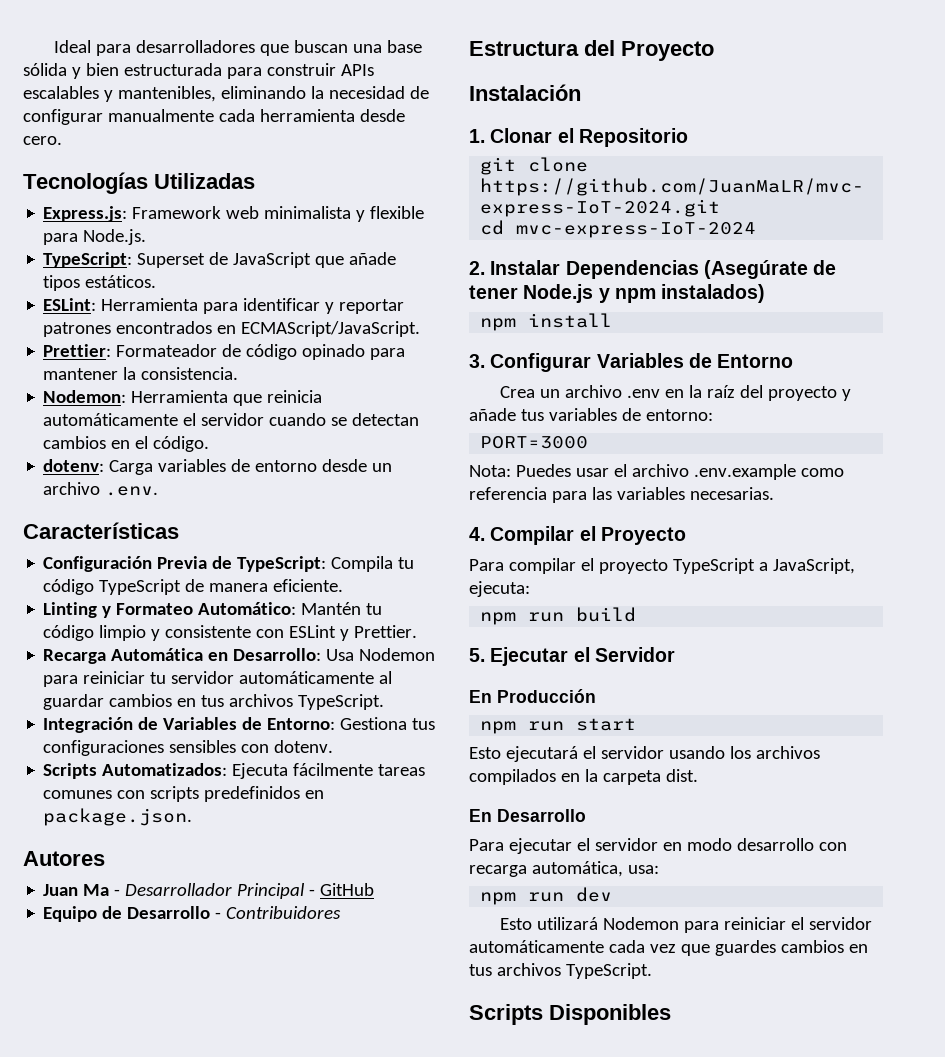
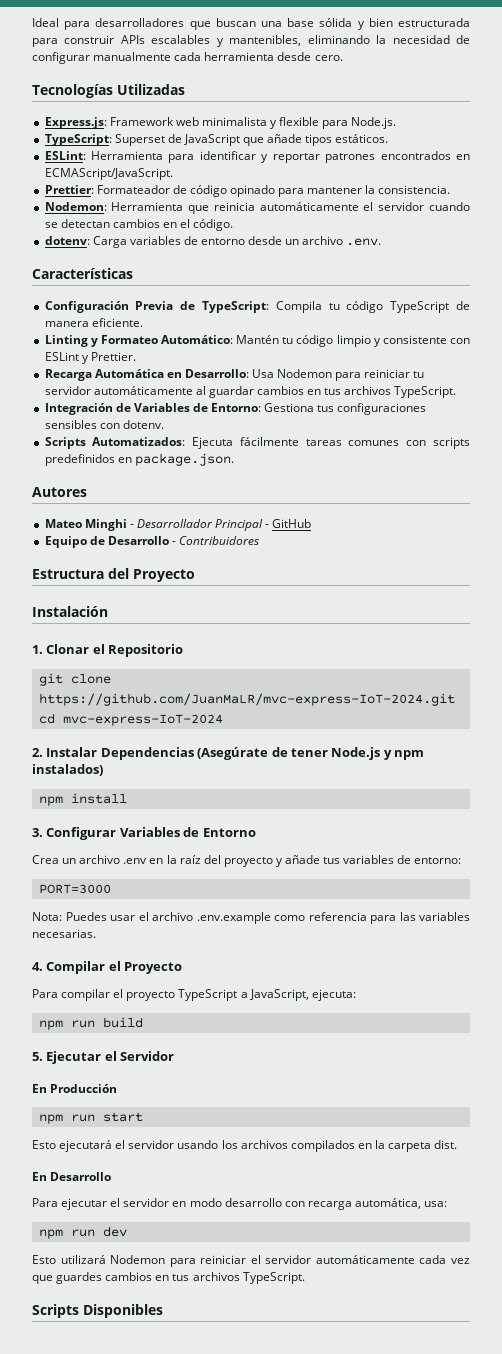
[43,884,110,896] Juan Ma -> [44,519,127,531] Mateo Minghi

